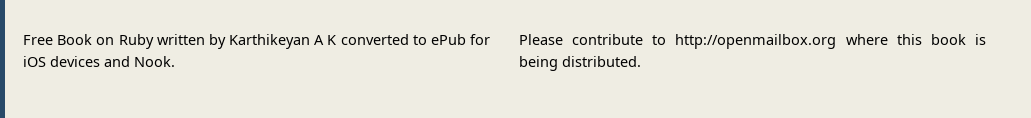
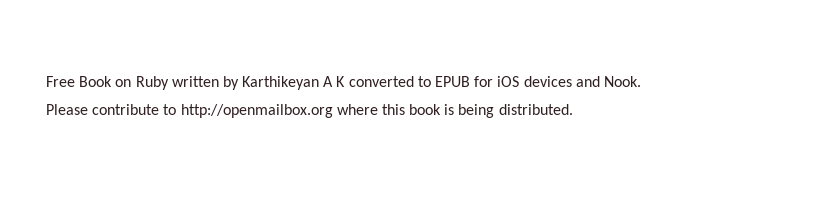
[430,34,466,45] ePub -> [435,76,471,87] EPUB

